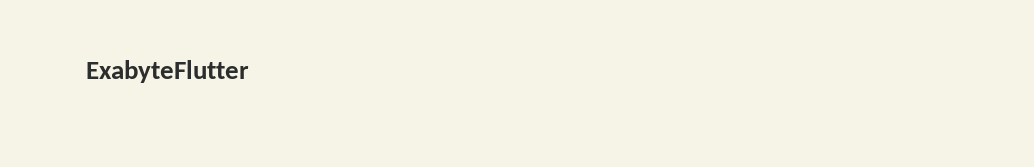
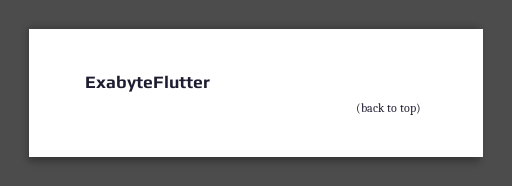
(249, 71) none -> [355,103,421,115] // (back to top)

